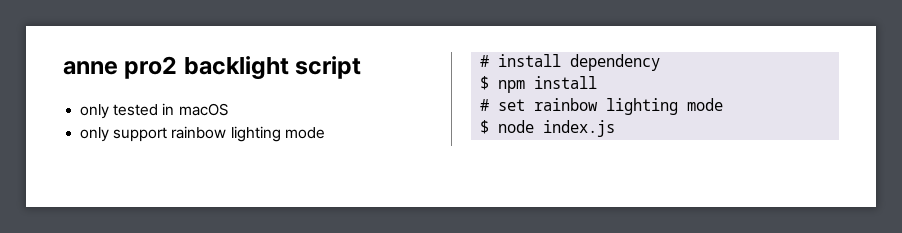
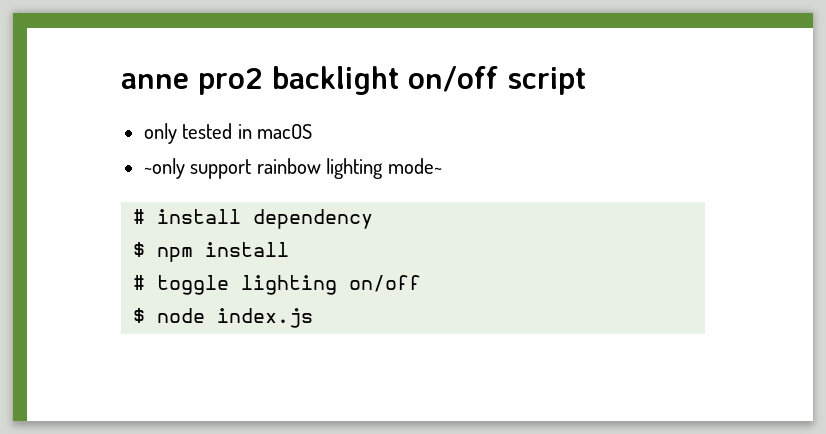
(289, 68) none -> [408,66,498,92] on/off
[80,127,110,142] only -> [143,158,185,179] ~only
[284,127,325,139] mode -> [387,158,442,174] mode~
[498,98,724,115] set rainbow lighting mode -> [157,275,422,295] toggle lighting on/off

